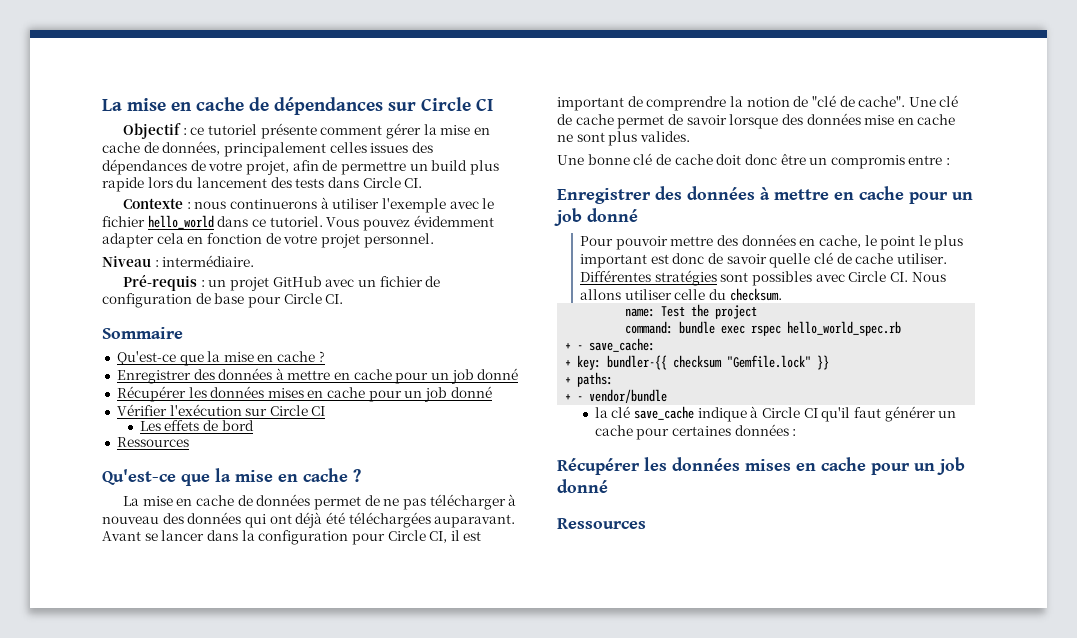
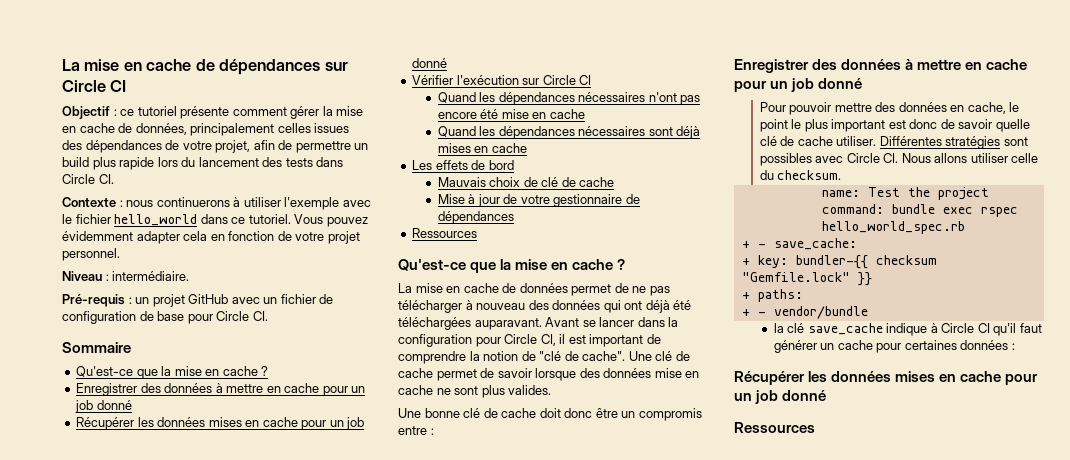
[139,420,254,431] Les effets de bord -> [437,92,701,105] [437,109,585,119] [437,126,701,139] [437,143,527,153] [412,160,514,170] [437,177,615,187] [437,194,640,207] [437,211,514,224] Quand les dépendances nécessaires n'ont pas encore été mise en cache // Quand les dépendances nécessaires sont déjà mises en cache // Les effets de bord // Mauvais choix de clé de cache // Mise à jour de votre gestionnaire de dépendances

